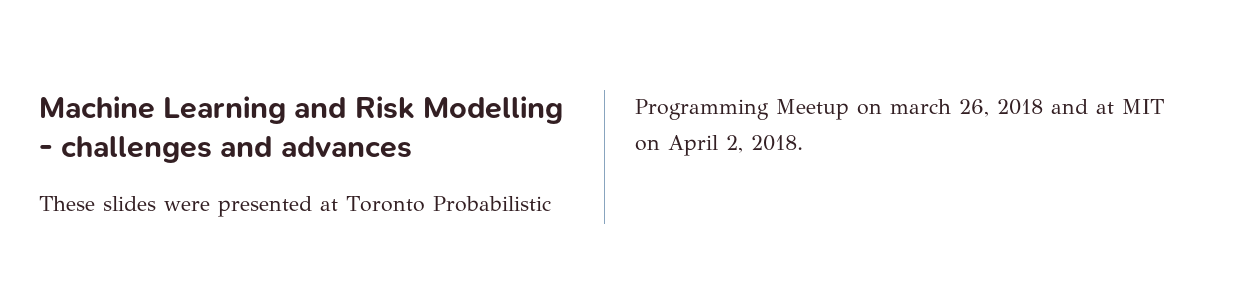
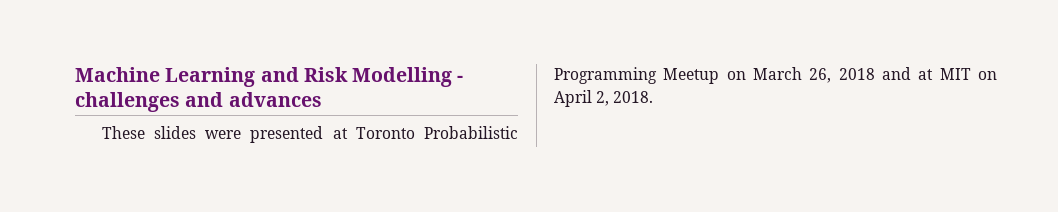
[890,99,951,114] march -> [753,67,802,80] March

